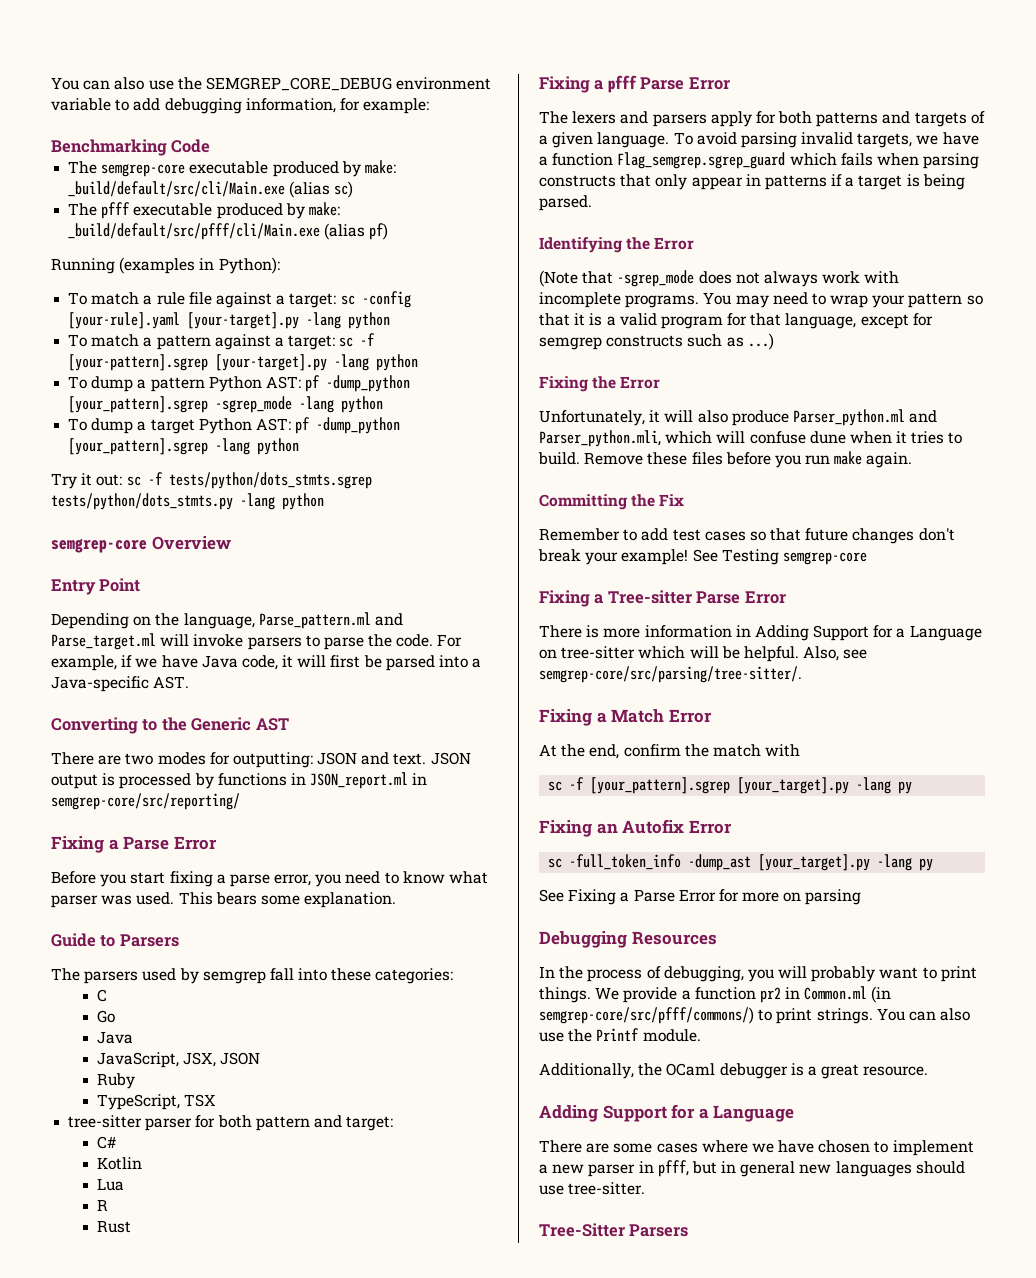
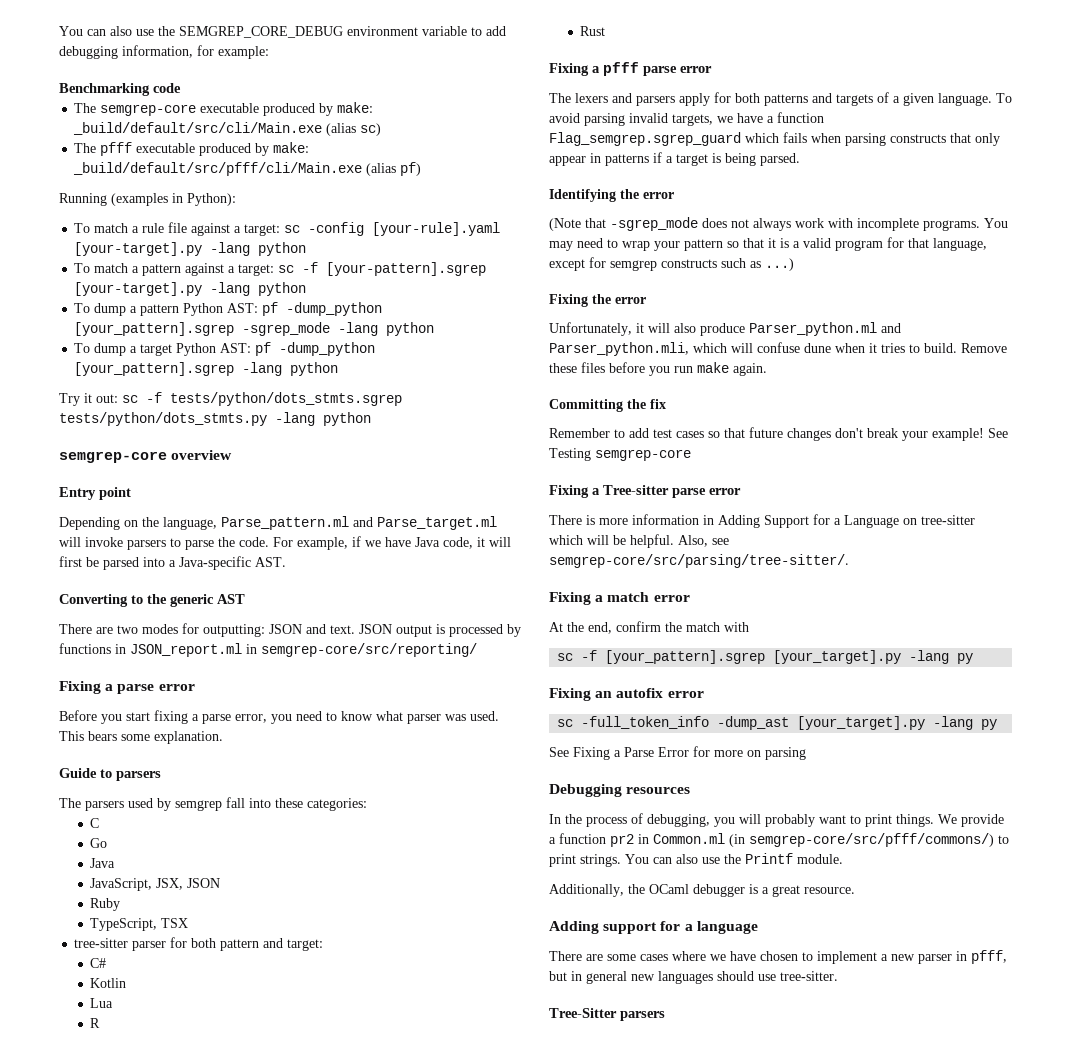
[171,139,211,153] Code -> [153,83,181,93] code
[151,536,231,550] Overview -> [171,450,233,460] overview
[99,578,141,592] Point -> [99,487,131,500] point
[191,717,252,731] Generic -> [170,594,214,607] generic
[123,836,217,850] Parse Error -> [117,684,195,694] parse error
[119,934,179,947] Parsers -> [116,771,161,781] parsers
[640,77,730,90] Parse Error -> [643,66,712,76] parse error
[654,237,695,250] Error -> [643,192,674,199] error
[620,376,661,389] Error -> [615,297,646,304] error
[659,494,685,506] Fix -> [650,399,666,409] fix
[696,591,786,604] Parse Error -> [672,488,741,498] parse error
[611,709,712,723] Match Error -> [607,592,690,602] match error
[622,819,732,834] Autofix Error -> [616,688,704,698] autofix error
[631,931,717,945] Resources -> [626,787,691,794] resources
[602,1104,795,1122] Support for a Language -> [603,921,758,934] support for a language
[629,1224,689,1237] Parsers -> [620,1011,665,1021] parsers

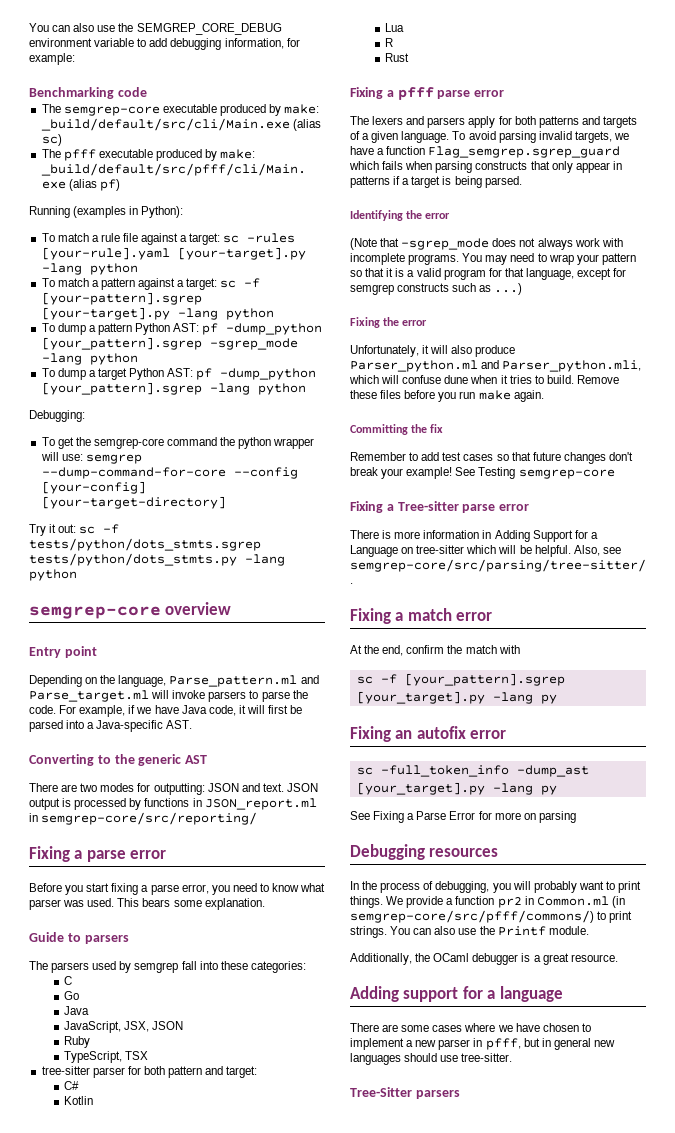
[308,222,365,236] -config -> [247,233,296,243] -rules
(339, 369) none -> [29,410,85,422] [41,437,315,449] [40,452,142,464] [41,467,298,479] [41,481,146,494] [41,496,226,509] // Debugging: // To get the semgrep-core command the python wrapper will use: semgrep --dump-command-for-core --config [your-config] [your-target-directory]

